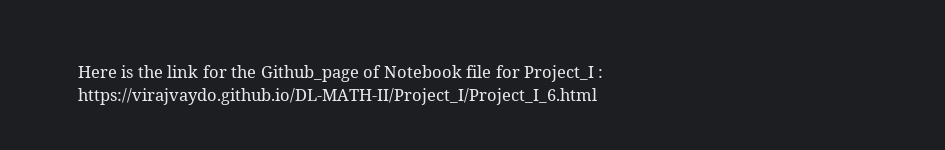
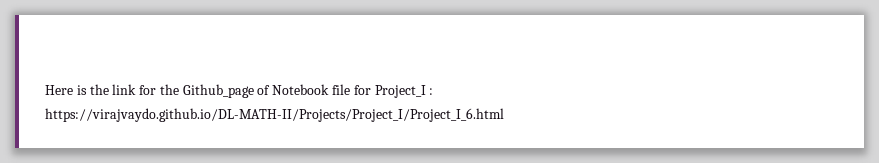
[78,88,597,105] https://virajvaydo.github.io/DL-MATH-II/Project_I/Project_I_6.html -> [45,108,504,122] https://virajvaydo.github.io/DL-MATH-II/Projects/Project_I/Project_I_6.html

